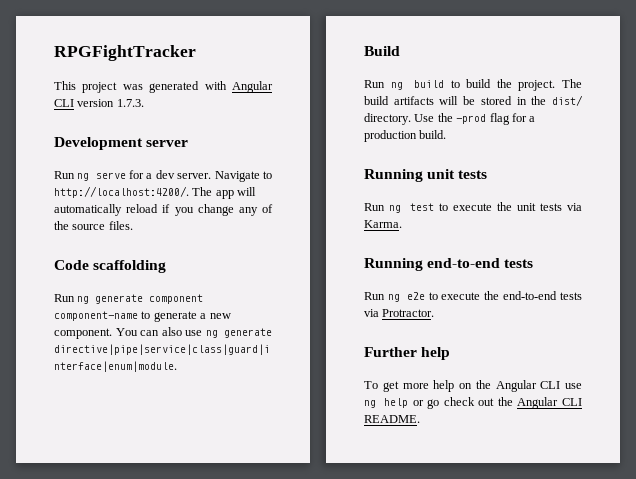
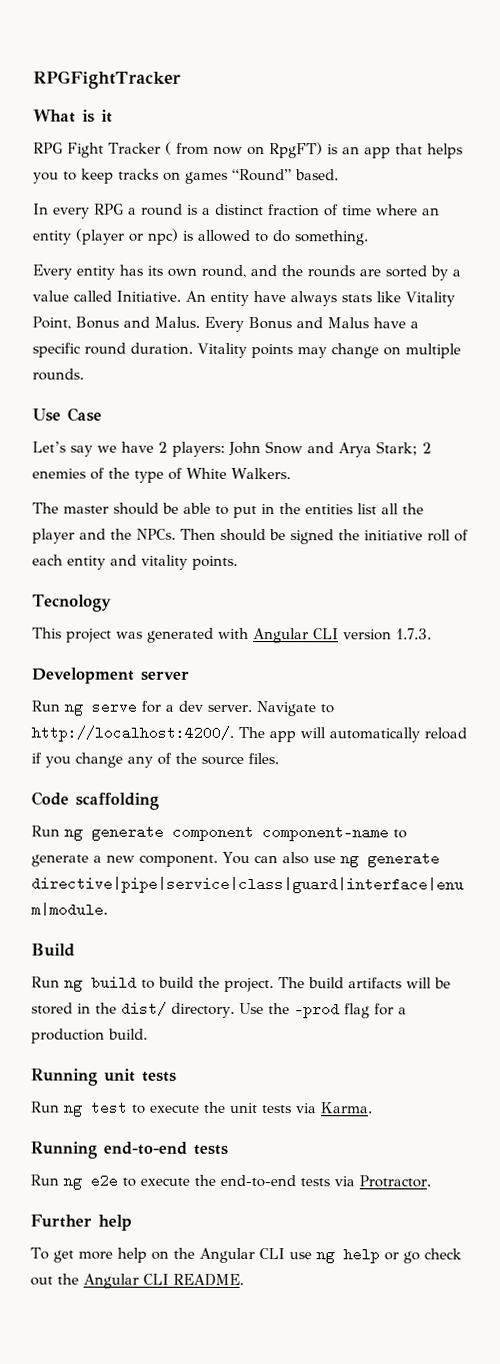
(196, 53) none -> [33,109,113,123] [33,141,463,159] [33,168,339,184] [33,203,440,219] [32,228,369,246] [32,264,461,281] [32,290,455,307] [32,316,419,332] [32,342,461,359] [32,368,84,381] [32,407,102,422] [32,441,432,458] [32,467,291,483] [32,502,424,519] [32,528,469,545] [32,554,238,570] [32,594,112,612] // What is it // RPG Fight Tracker ( from now on RpgFT) is an app that helps you to keep tracks on games “Round” based. // In every RPG a round is a distinct fraction of time where an entity (player or npc) is allowed to do something. // Every entity has its own round, and the rounds are sorted by a value called Initiative. An entity have always stats like Vitality Point, Bonus and Malus. Every Bonus and Malus have a specific round duration. Vitality points may change on multiple rounds. // Use Case // Let’s say we have 2 players: John Snow and Arya Stark; 2 enemies of the type of White Walkers. // The master should be able to put in the entities list all the player and the NPCs. Then should be signed the initiative roll of each entity and vitality points. // Tecnology

